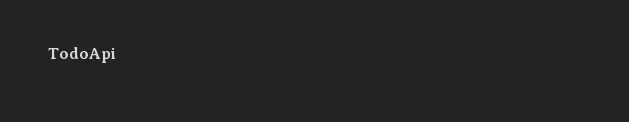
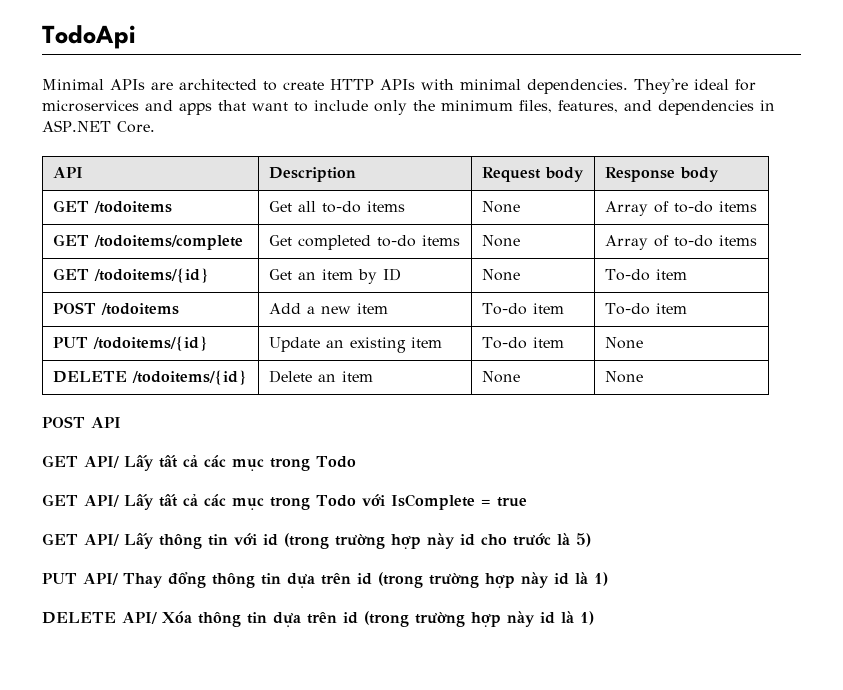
(116, 55) none -> [42,78,756,94] [42,100,775,115] [42,120,155,133] [52,167,83,178] [268,167,356,182] [481,167,584,182] [604,167,719,182] [52,200,172,213] [268,201,405,213] [481,201,520,213] [604,201,757,216] [52,234,243,250] [268,235,460,250] [481,235,520,247] [604,235,757,250] [52,268,209,283] [268,268,401,284] [481,269,520,281] [604,269,687,281] [52,302,179,315] [268,303,388,314] [481,303,564,315] [604,303,687,315] [52,336,208,351] [268,337,442,353] [481,337,564,349] [604,337,643,349] [52,370,247,385] [268,370,373,383] [481,371,520,383] [604,371,643,383] [42,416,121,428] [42,455,356,471] [42,494,527,510] [42,533,591,549] [42,572,608,588] [42,611,594,627] // Minimal APIs are architected to create HTTP APIs with minimal dependencies. They're ideal for microservices and apps that want to include only the minimum files, features, and dependencies in ASP.NET Core. // API | Description | Request body | Response body // GET /todoitems | Get all to-do items | None | Array of to-do items // GET /todoitems/complete | Get completed to-do items | None | Array of to-do items // GET /todoitems/{id} | Get an item by ID | None | To-do item // POST /todoitems | Add a new item | To-do item | To-do item // PUT /todoitems/{id} | Update an existing item | To-do item | None // DELETE /todoitems/{id} | Delete an item | None | None // POST API // GET API/ Lấy tất cả các mục trong Todo // GET API/ Lấy tất cả các mục trong Todo với IsComplete = true // GET API/ Lấy thông tin với id (trong trường hợp này id cho trước là 5) // PUT API/ Thay đổng thông tin dựa trên id (trong trường hợp này id là 1) // DELETE API/ Xóa thông tin dựa trên id (trong trường hợp này id là 1)

